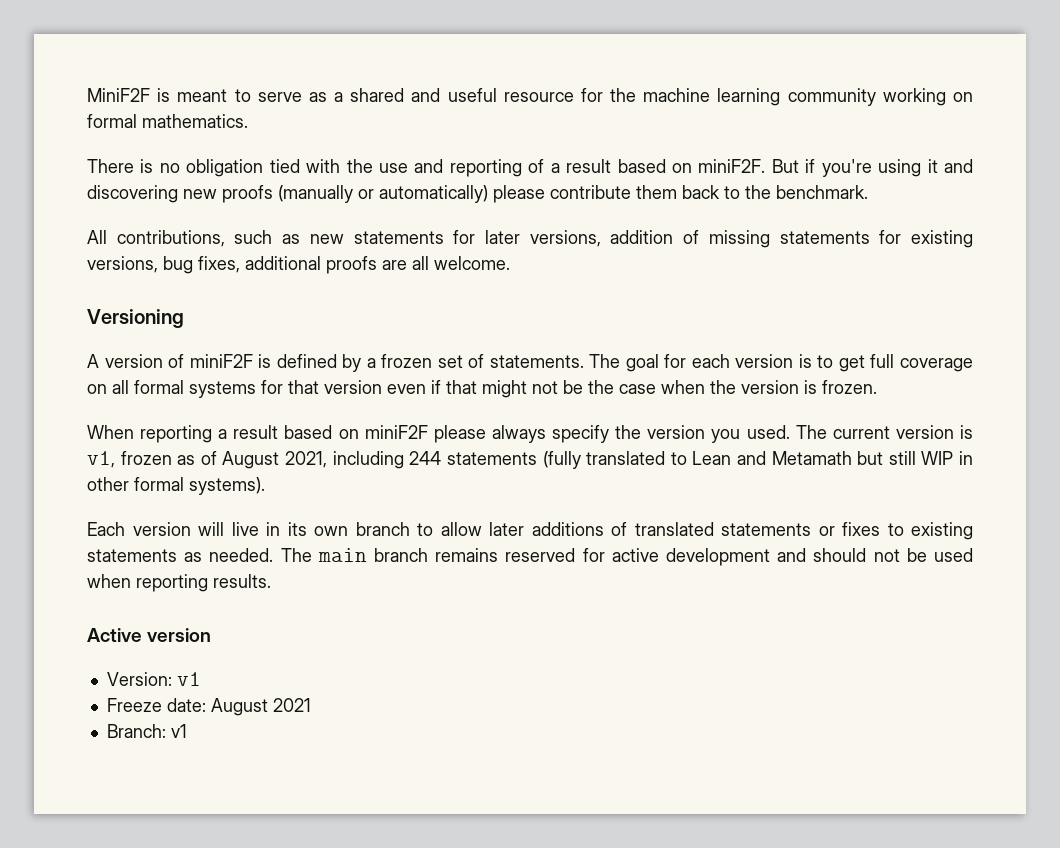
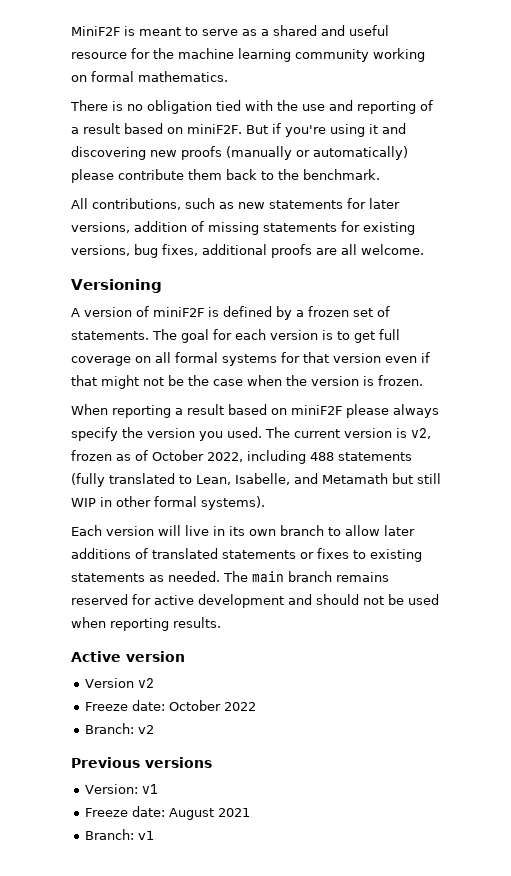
[87,451,115,468] v1, -> [411,428,431,439] v2,
[222,451,442,469] August 2021, including 244 -> [152,450,334,464] October 2022, including 488
[692,451,732,465] Lean -> [196,473,290,485] Lean, Isabelle,
(212, 635) none -> [85,678,155,688] [85,700,257,711] [85,723,155,734] [71,757,212,768] // Version v2 // Freeze date: October 2022 // Branch: v2 // Previous versions

